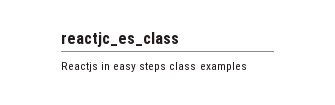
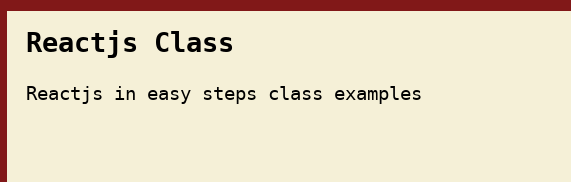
[61,32,179,47] reactjc_es_class -> [26,30,234,58] Reactjs Class

